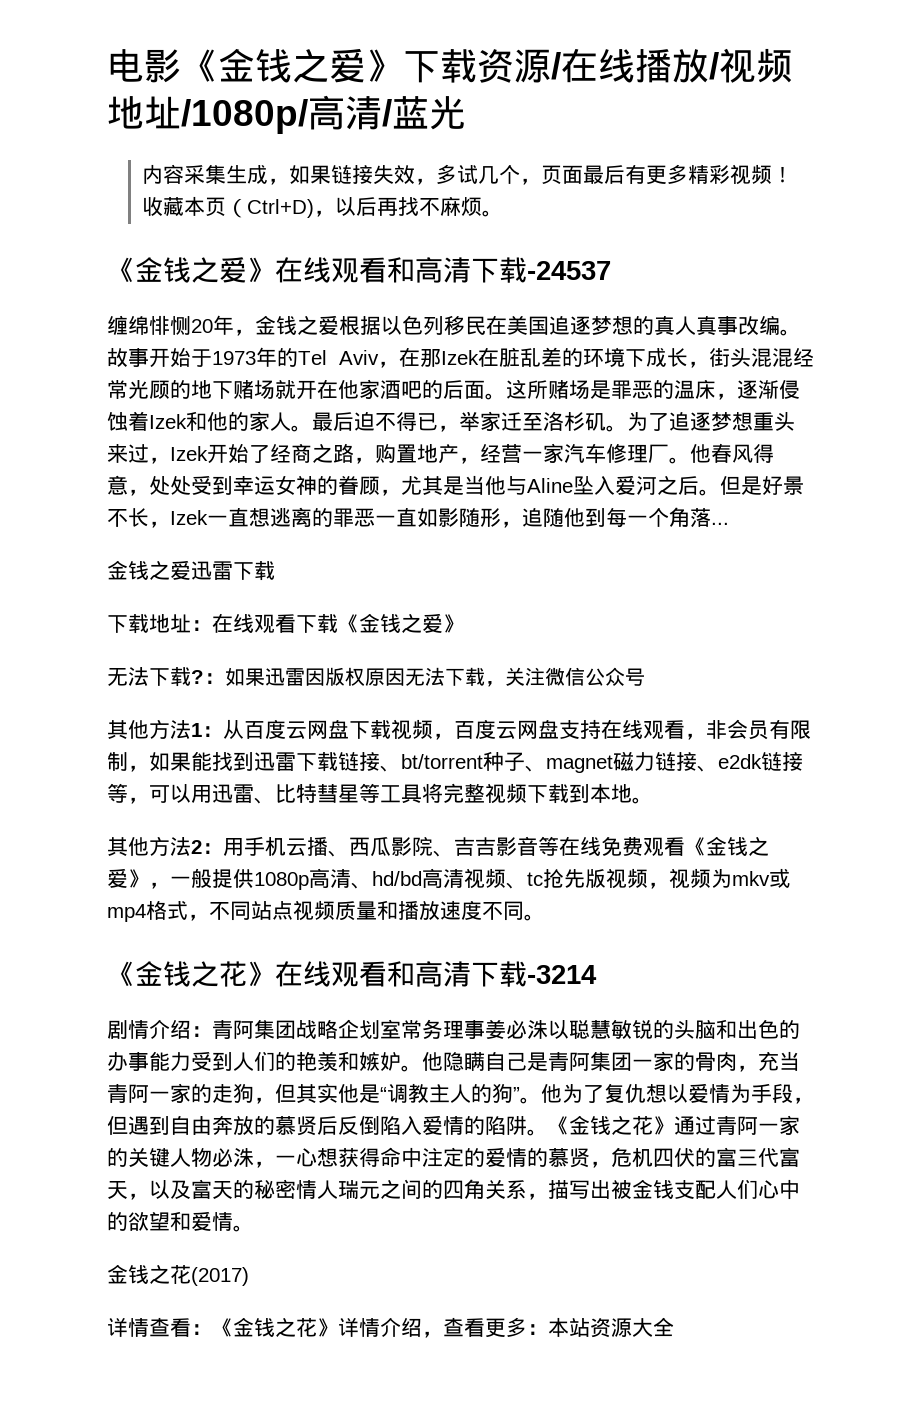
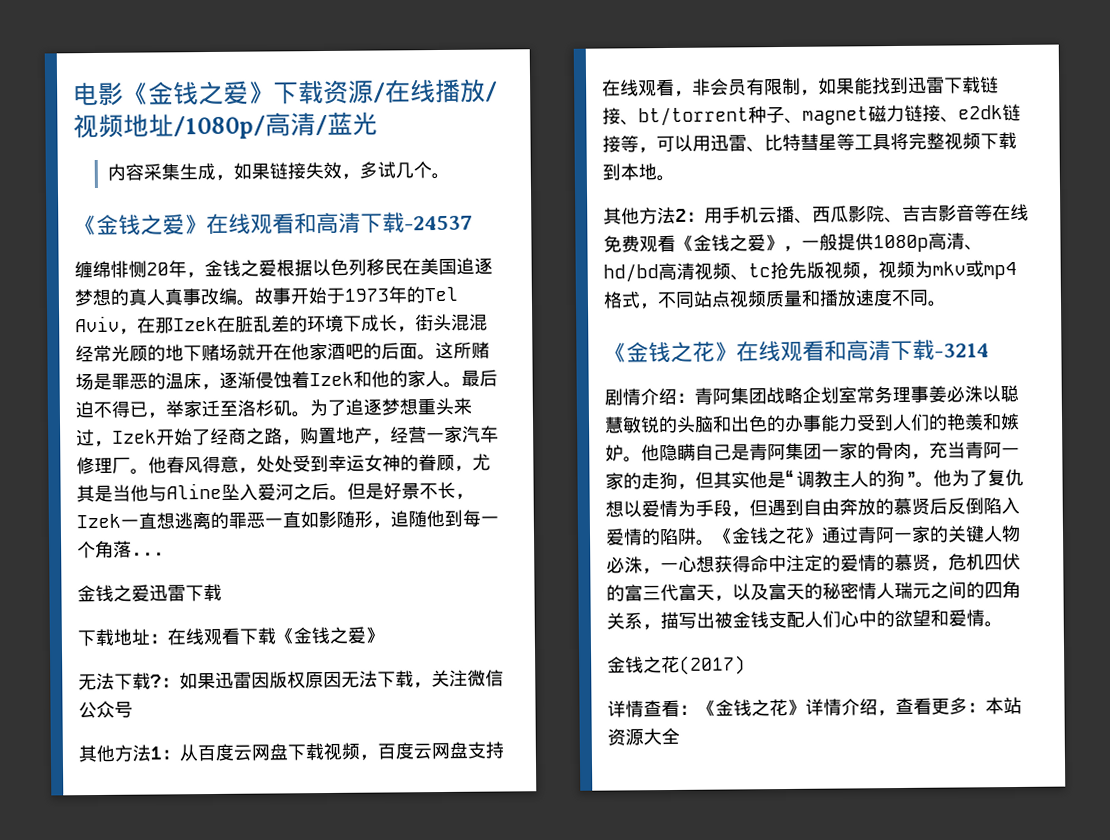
[520,164,794,185] [142,196,483,218] ，页面最后有更多精彩视频！收藏本页（Ctrl+D)，以后再找不麻烦 -> (432, 170) none

